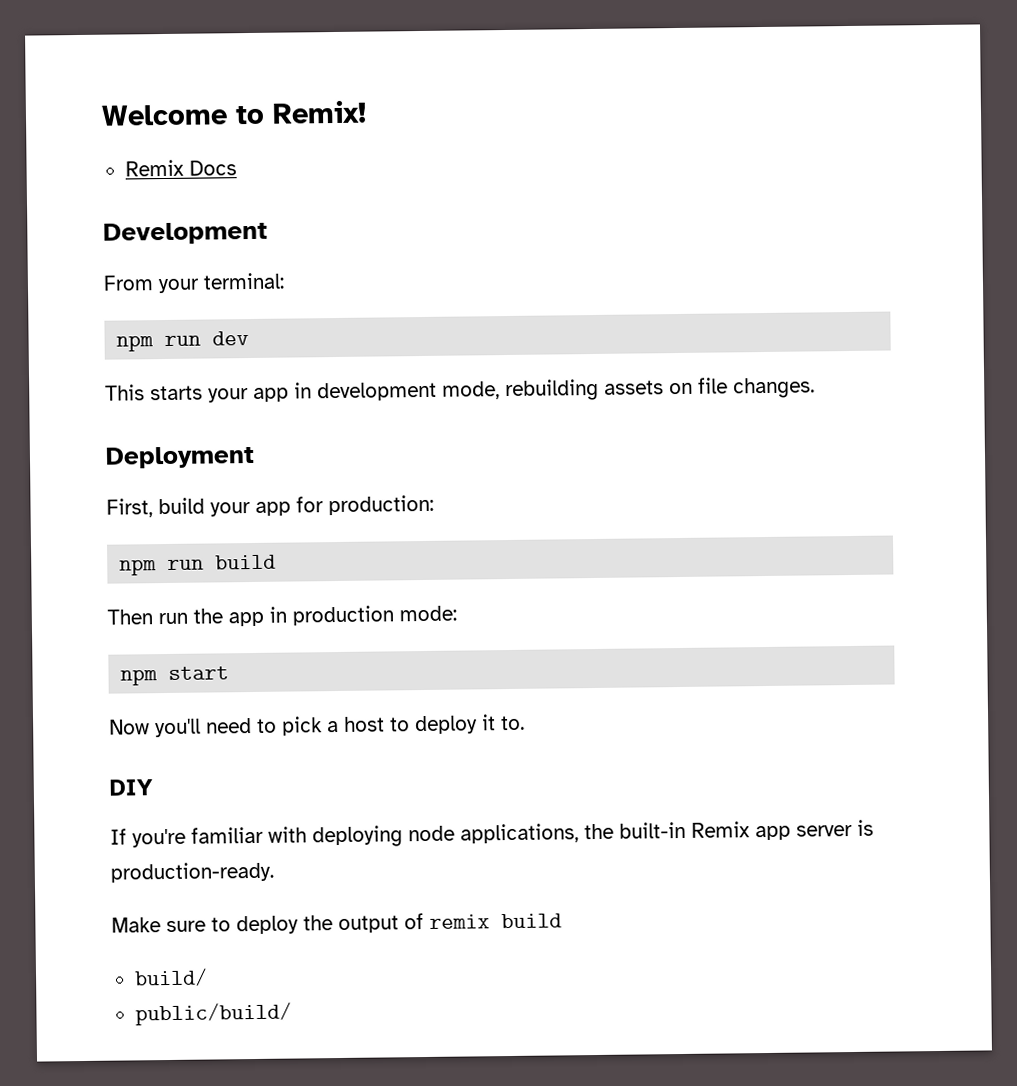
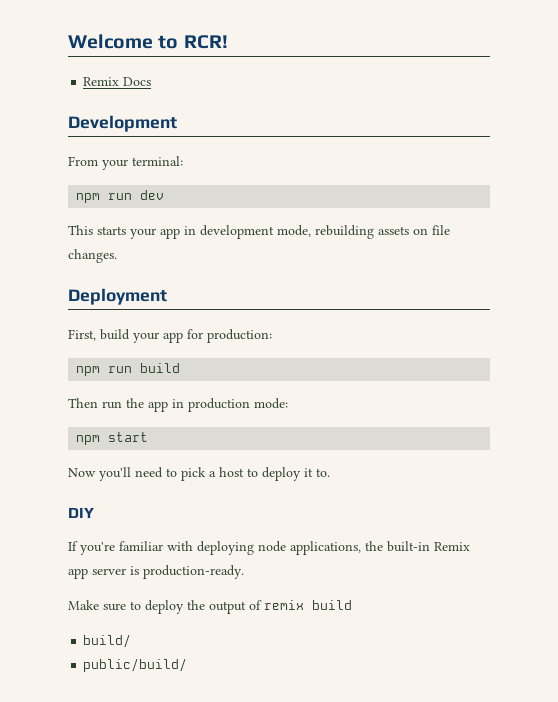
[272,100,367,124] Remix! -> [183,35,228,49] RCR!

